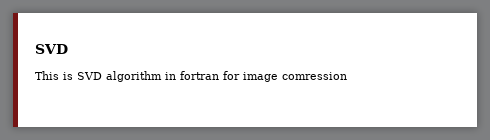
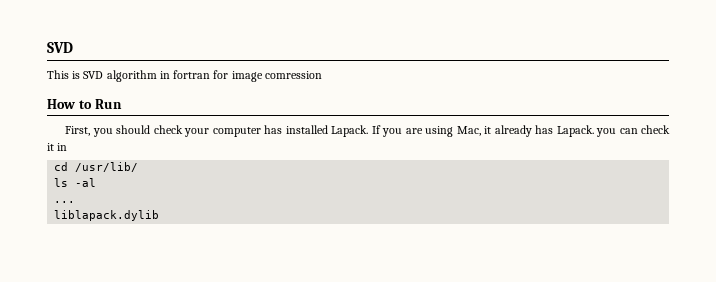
(347, 76) none -> [47,99,122,109] [65,125,670,137] [47,143,68,151] [54,162,139,172] [54,178,97,187] [54,201,76,203] [54,210,160,221] // How to Run // First, you should check your computer has installed Lapack. If you are using Mac, it already has Lapack. you can check it in // cd /usr/lib/ // ls -al // ... // liblapack.dylib

